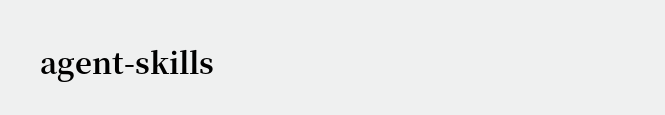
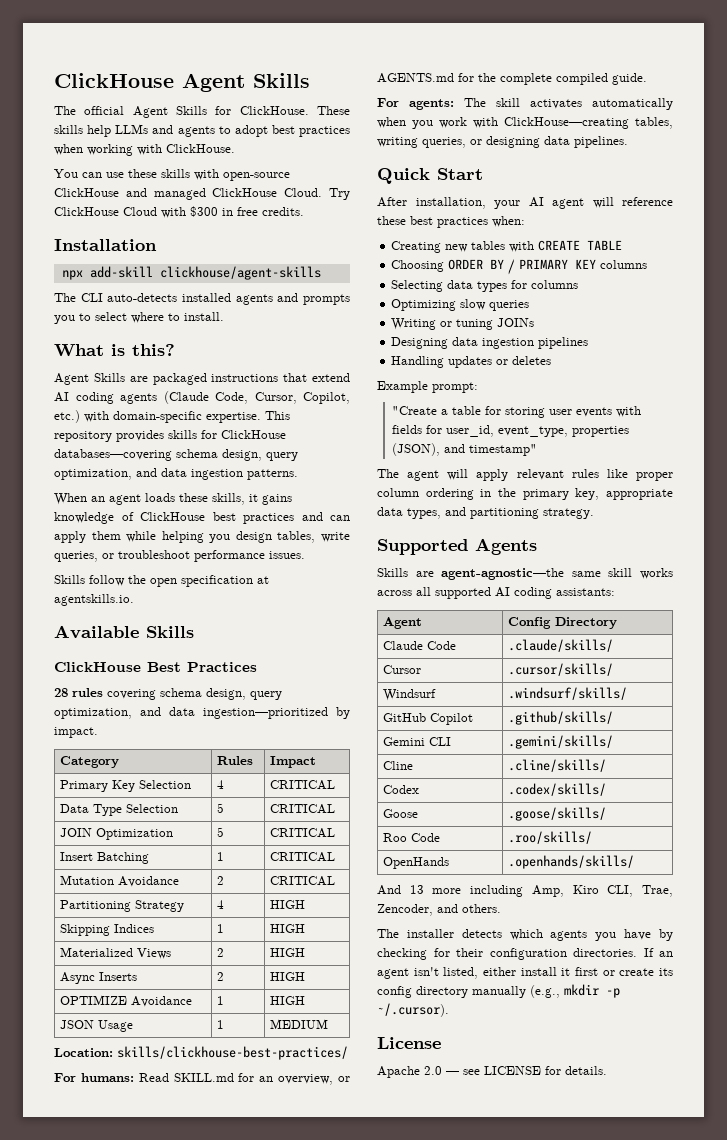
[40,49,214,82] agent-skills -> [54,73,310,92] [54,106,350,118] [54,124,350,137] [54,144,235,156] [54,169,290,181] [54,188,351,200] [54,206,304,218] [54,239,157,251] [61,266,321,280] [54,293,350,305] [54,312,224,324] [54,344,175,357] [54,373,350,385] [54,391,350,404] [54,410,290,423] [54,430,286,442] [54,449,298,461] [54,468,298,480] [54,493,292,505] [54,512,350,524] [54,531,350,543] [54,550,305,562] [54,575,269,587] [54,594,134,606] [54,625,194,639] [54,662,257,672] [54,688,282,700] [54,707,350,719] [54,727,98,738] [60,756,120,768] [217,756,254,765] [270,756,317,768] [60,780,192,792] [217,780,225,789] [270,780,336,790] [60,804,179,816] [217,803,225,813] [270,804,336,814] [60,828,174,840] [217,827,225,837] [270,828,336,838] [60,852,150,864] [217,852,225,861] [270,852,336,862] [60,875,180,887] [217,876,225,885] [270,876,336,886] [60,900,185,912] [217,900,225,909] [270,900,306,909] [60,924,155,936] [217,924,225,933] [270,924,306,933] [60,947,172,959] [217,948,225,957] [270,948,306,957] [60,972,138,984] [217,972,225,981] [270,972,306,981] [60,995,193,1007] [217,996,225,1005] [270,996,306,1005] [60,1020,134,1032] [217,1020,225,1029] [270,1019,329,1029] [54,1046,348,1060] [54,1073,350,1085] [377,73,647,85] [377,98,673,110] [377,117,673,129] [377,136,628,148] [377,168,483,184] [377,197,673,209] [377,216,525,228] [391,240,623,253] [391,259,648,275] [391,280,579,292] [391,299,530,311] [391,318,535,330] [391,337,589,349] [391,356,552,368] [377,381,478,393] [391,406,641,418] [391,425,629,437] [391,443,537,456] [377,469,673,481] [377,488,673,500] [377,507,594,519] [377,538,537,555] [377,568,673,580] [377,587,615,599] [383,617,423,629] [508,617,618,629] [383,641,457,650] [508,639,614,652] [383,665,422,674] [508,663,614,676] [383,689,437,701] [508,687,628,700] [383,713,474,725] [508,711,614,725] [383,737,452,746] [508,735,614,749] [383,761,414,770] [508,759,607,772] [383,785,420,794] [508,783,607,796] [383,809,419,818] [508,807,607,821] [383,833,441,842] [508,831,593,844] [383,857,450,869] [508,855,635,869] [377,885,673,897] [377,904,501,916] [377,929,673,941] [377,948,673,960] [377,967,673,979] [377,984,620,998] [377,1003,449,1017] [377,1037,441,1049] [377,1066,607,1078] ClickHouse Agent Skills // The official Agent Skills for ClickHouse. These skills help LLMs and agents to adopt best practices when working with ClickHouse. // You can use these skills with open-source ClickHouse and managed ClickHouse Cloud. Try ClickHouse Cloud with $300 in free credits. // Installation // npx add-skill clickhouse/agent-skills // The CLI auto-detects installed agents and prompts you to select where to install. // What is this? // Agent Skills are packaged instructions that extend AI coding agents (Claude Code, Cursor, Copilot, etc.) with domain-specific expertise. This repository provides skills for ClickHouse databases—covering schema design, query optimization, and data ingestion patterns. // When an agent loads these skills, it gains knowledge of ClickHouse best practices and can apply them while helping you design tables, write queries, or troubleshoot performance issues. // Skills follow the open specification at agentskills.io. // Available Skills // ClickHouse Best Practices // 28 rules covering schema design, query optimization, and data ingestion—prioritized by impact. // Category | Rules | Impact // Primary Key Selection | 4 | CRITICAL // Data Type Selection | 5 | CRITICAL // JOIN Optimization | 5 | CRITICAL // Insert Batching | 1 | CRITICAL // Mutation Avoidance | 2 | CRITICAL // Partitioning Strategy | 4 | HIGH // Skipping Indices | 1 | HIGH // Materialized Views | 2 | HIGH // Async Inserts | 2 | HIGH // OPTIMIZE Avoidance | 1 | HIGH // JSON Usage | 1 | MEDIUM // Location: skills/clickhouse-best-practices/ // For humans: Read SKILL.md for an overview, or AGENTS.md for the complete compiled guide. // For agents: The skill activates automatically when you work with ClickHouse—creating tables, writing queries, or designing data pipelines. // Quick Start // After installation, your AI agent will reference these best practices when: // Creating new tables with CREATE TABLE // Choosing ORDER BY / PRIMARY KEY columns // Selecting data types for columns // Optimizing slow queries // Writing or tuning JOINs // Designing data ingestion pipelines // Handling updates or deletes // Example prompt: // "Create a table for storing user events with fields for user_id, event_type, properties (JSON), and timestamp" // The agent will apply relevant rules like proper column ordering in the primary key, appropriate data types, and partitioning strategy. // Supported Agents // Skills are agent-agnostic—the same skill works across all supported AI coding assistants: // Agent | Config Directory // Claude Code | .claude/skills/ // Cursor | .cursor/skills/ // Windsurf | .windsurf/skills/ // GitHub Copilot | .github/skills/ // Gemini CLI | .gemini/skills/ // Cline | .cline/skills/ // Codex | .codex/skills/ // Goose | .goose/skills/ // Roo Code | .roo/skills/ // OpenHands | .openhands/skills/ // And 13 more including Amp, Kiro CLI, Trae, Zencoder, and others. // The installer detects which agents you have by checking for their configuration directories. If an agent isn't listed, either install it first or create its config directory manually (e.g., mkdir -p ~/.cursor). // License // Apache 2.0 — see LICENSE for details.

